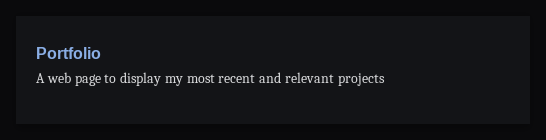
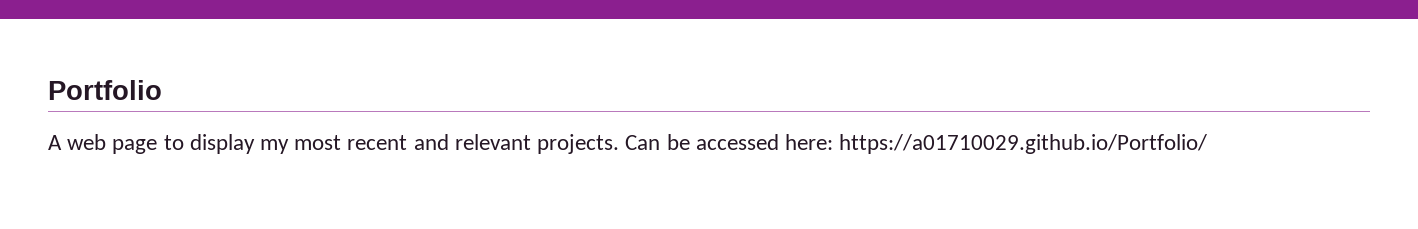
[337,73,385,86] projects -> [537,134,1208,154] projects. Can be accessed here: https://a01710029.github.io/Portfolio/

